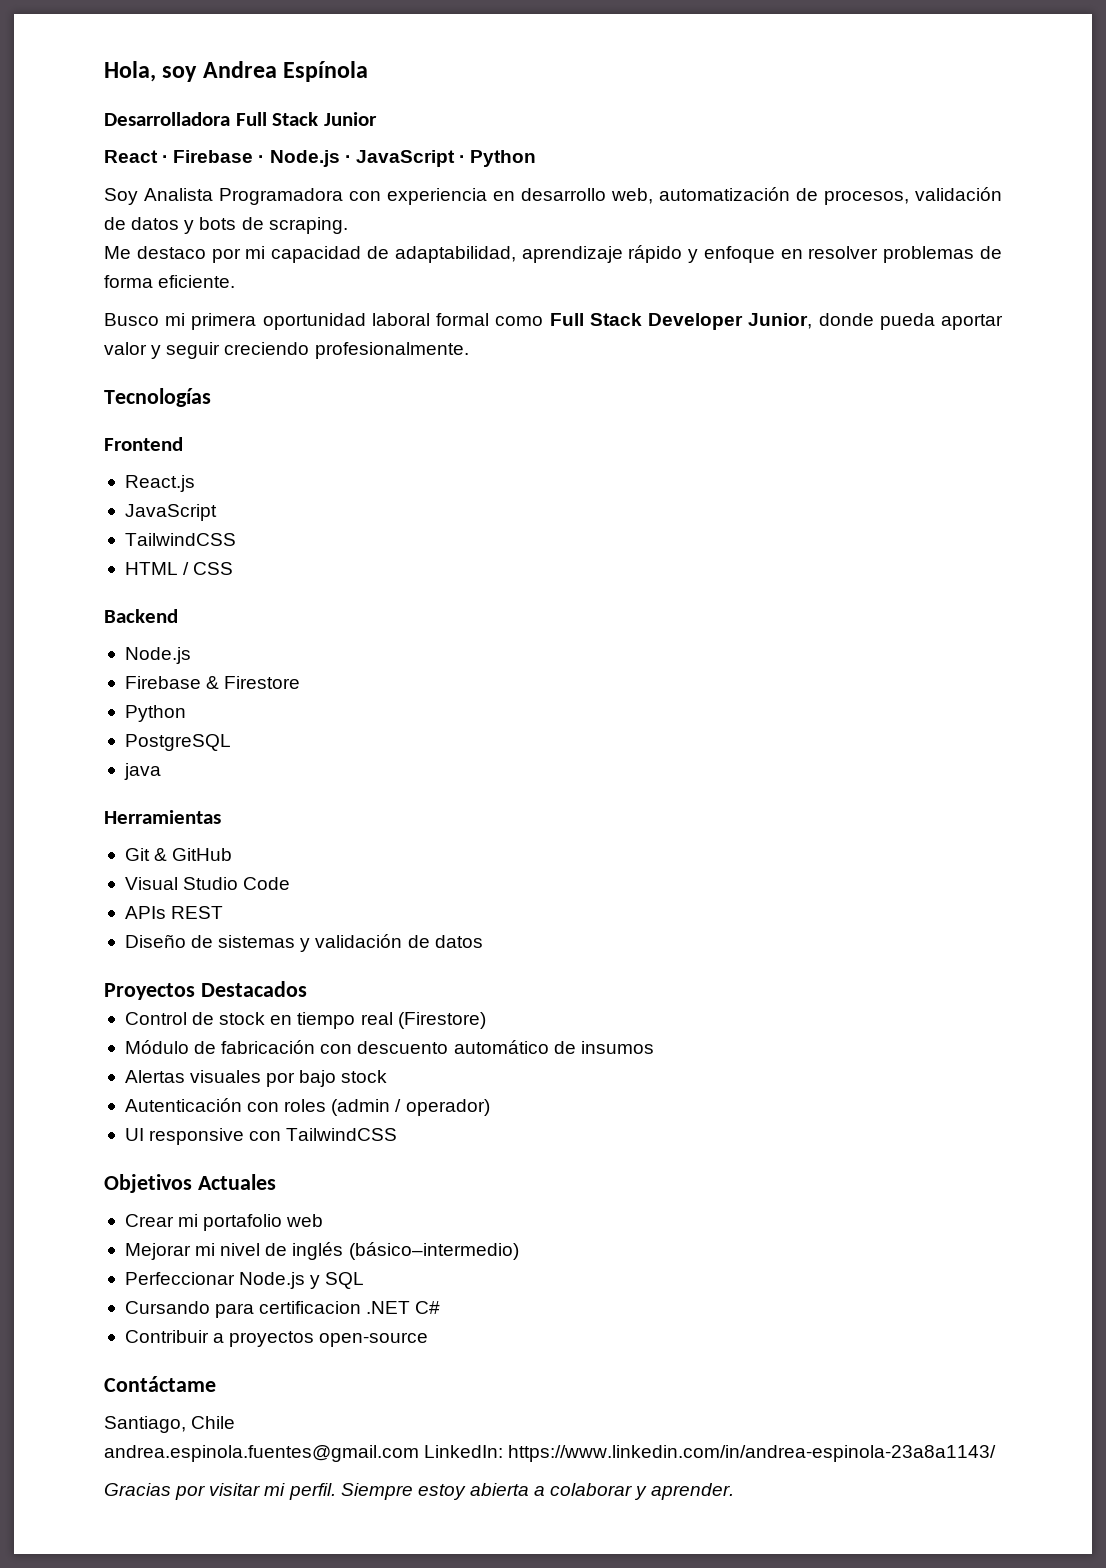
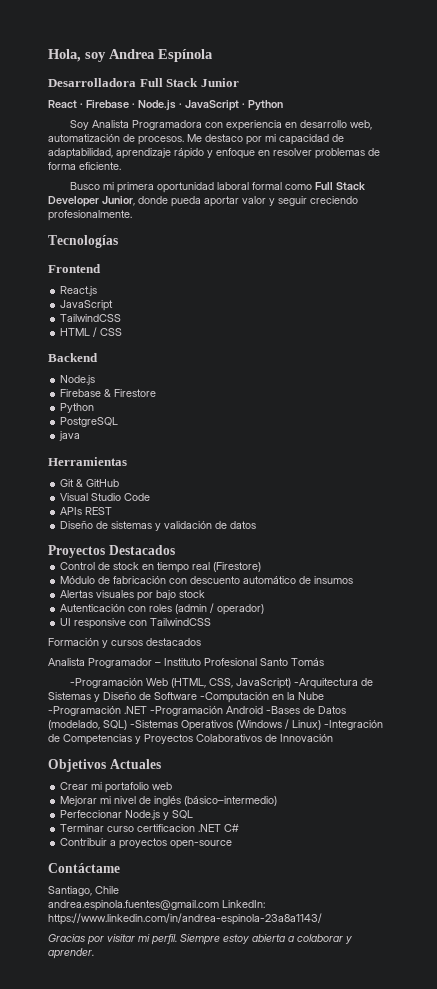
[824,187,1002,205] [104,217,348,234] procesos, validación de datos y bots de scraping. // -> [138,136,184,145] procesos.
(398, 1134) none -> [48,638,201,648] [48,658,324,668] [69,678,373,689] [48,691,324,703] [48,706,346,716] [48,719,383,731] [48,734,333,745] // Formación y cursos destacados // Analista Programador – Instituto Profesional Santo Tomás // -Programación Web (HTML, CSS, JavaScript) -Arquitectura de Sistemas y Diseño de Software -Computación en la Nube -Programación .NET -Programación Android -Bases de Datos (modelado, SQL) -Sistemas Operativos (Windows / Linux) -Integración de Competencias y Proyectos Colaborativos de Innovación
[124,1301,255,1318] Cursando para -> [60,824,135,832] Terminar curso

